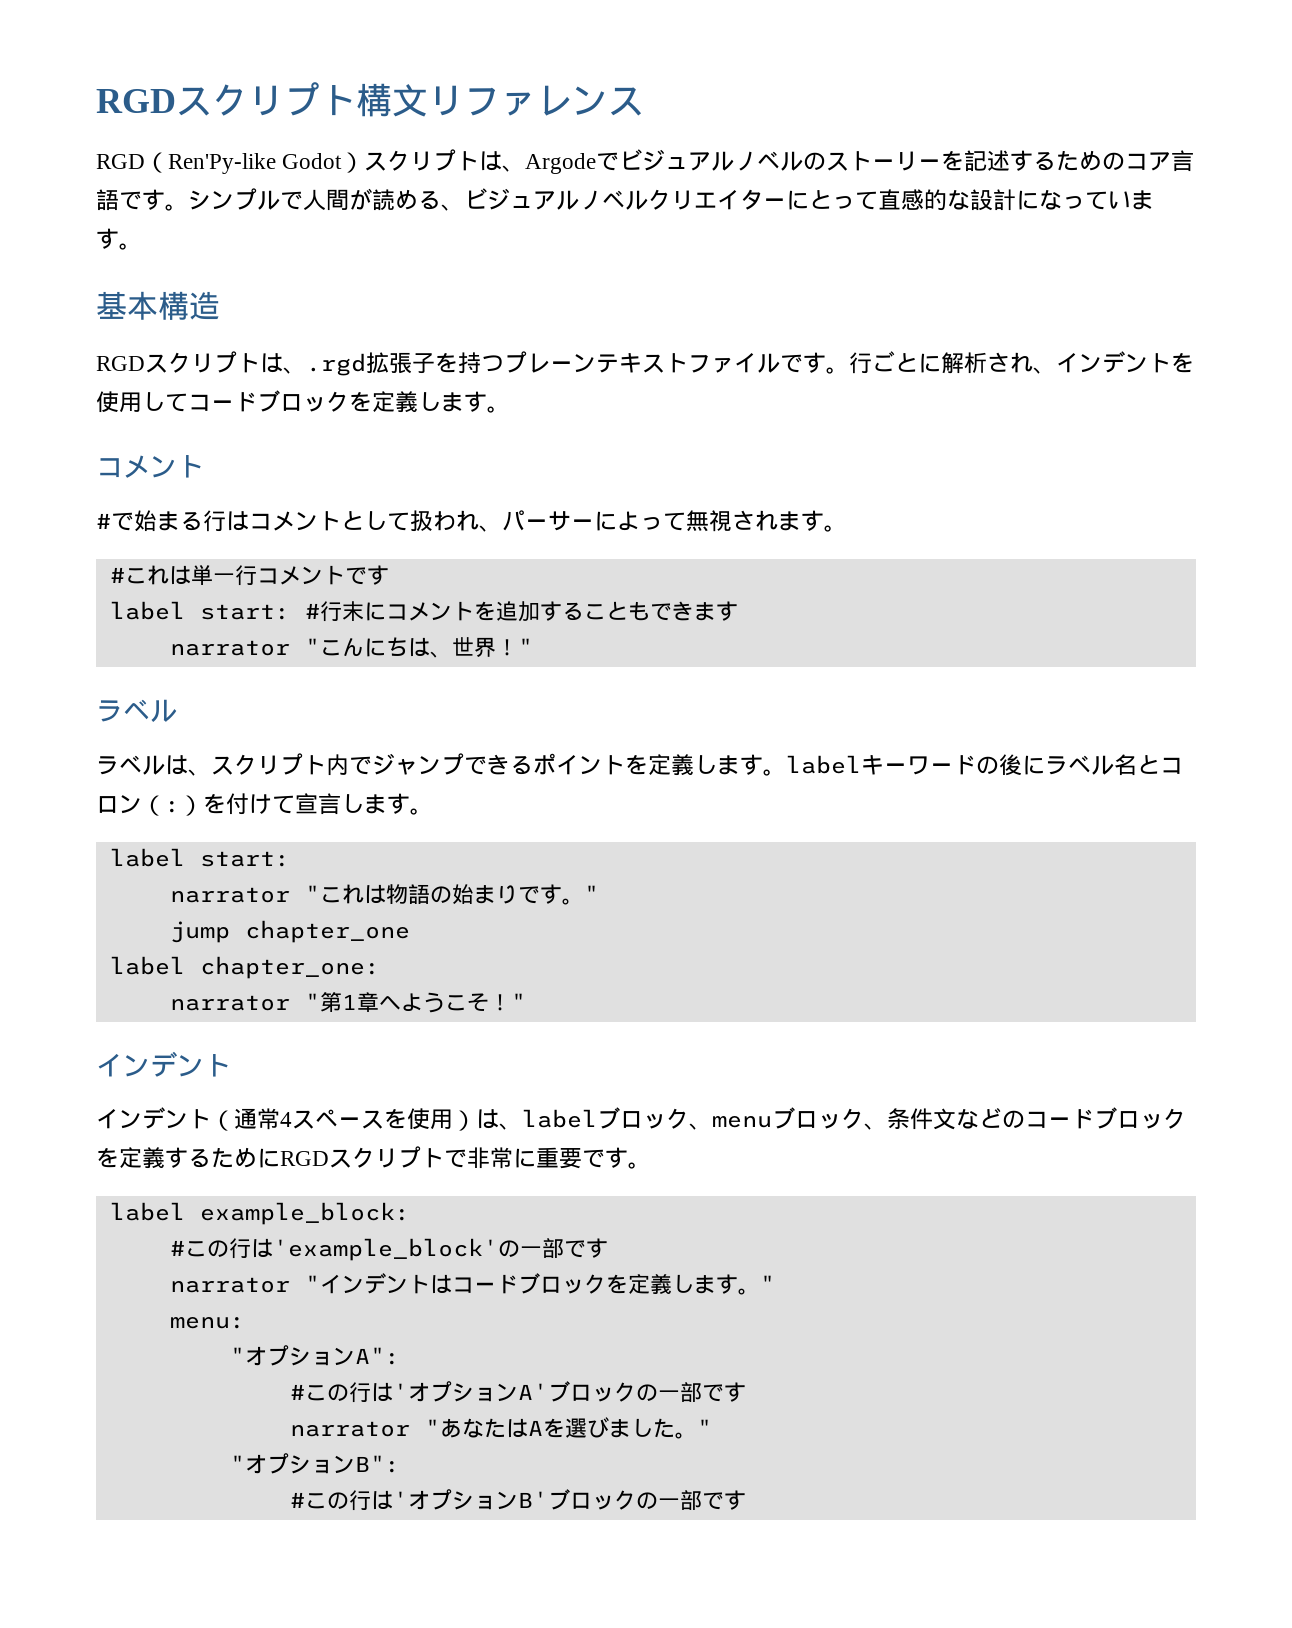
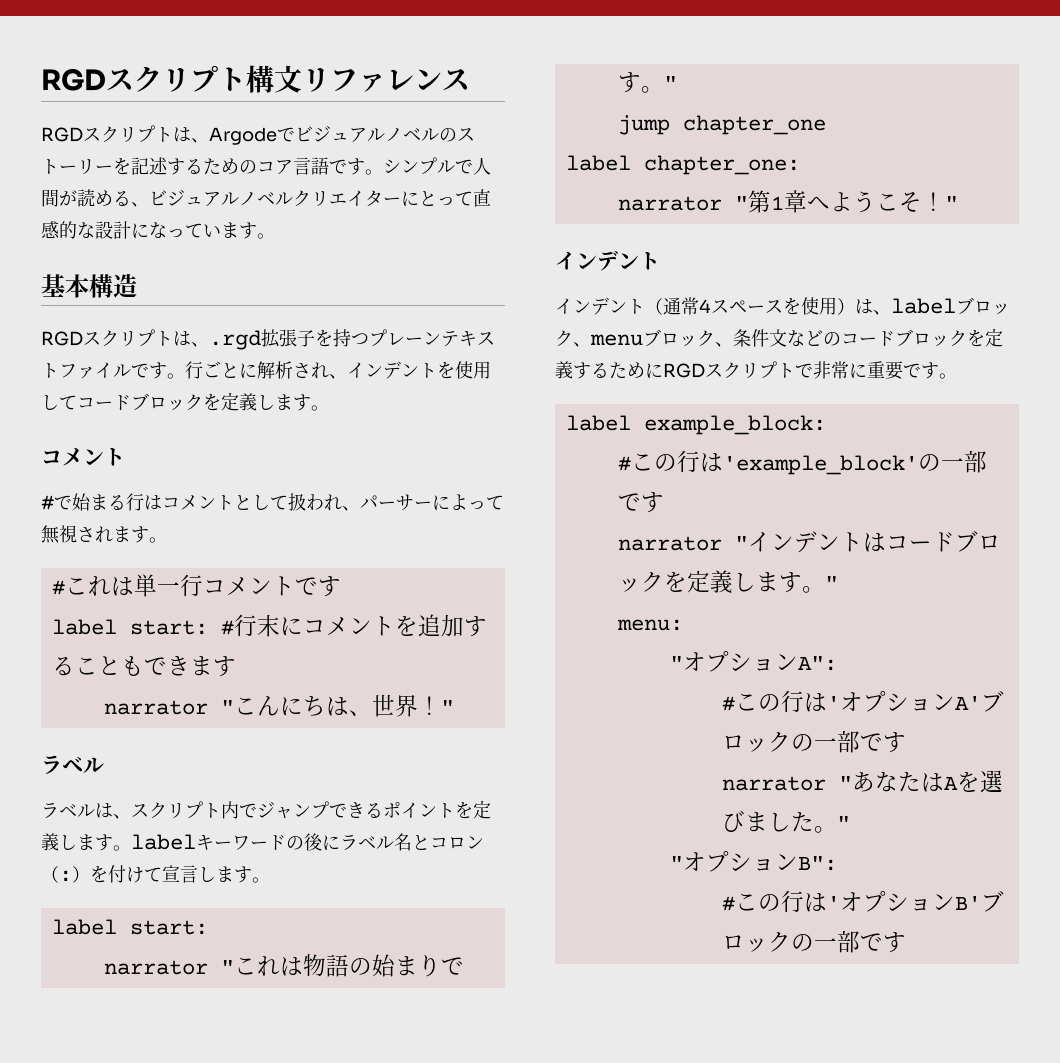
[145,152,365,174] （Ren'Py-like Godot） -> (83, 134) none

